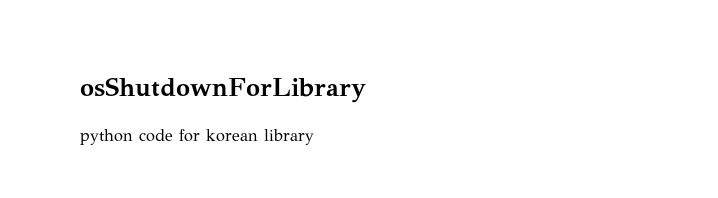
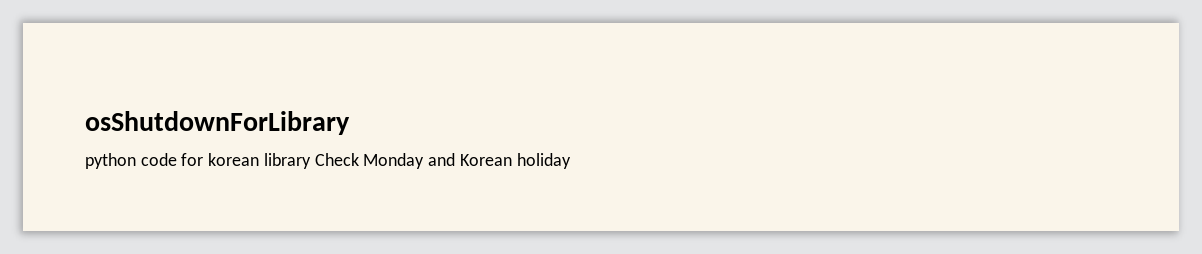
(314, 137) none -> [314,153,571,169] Check Monday and Korean holiday

